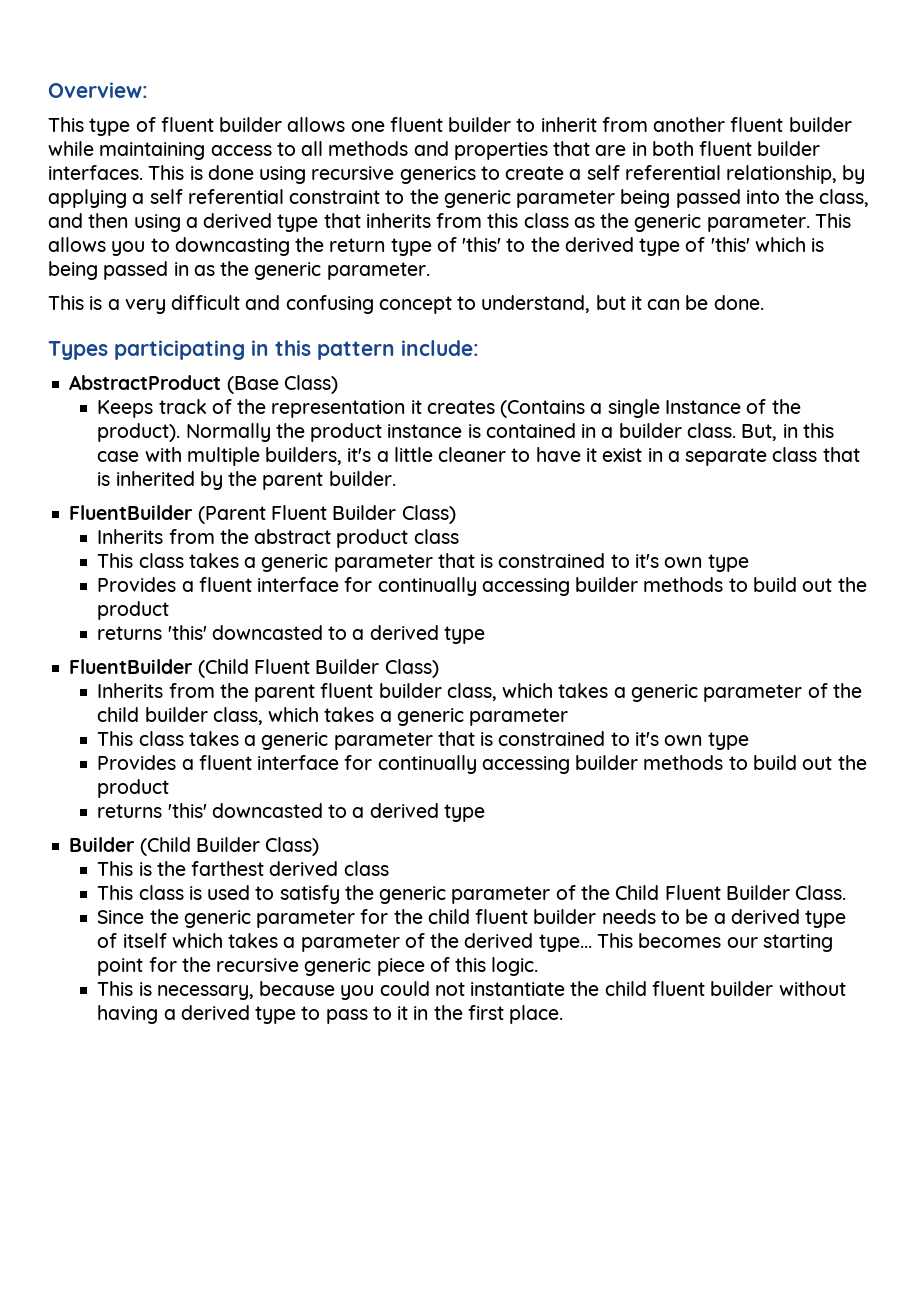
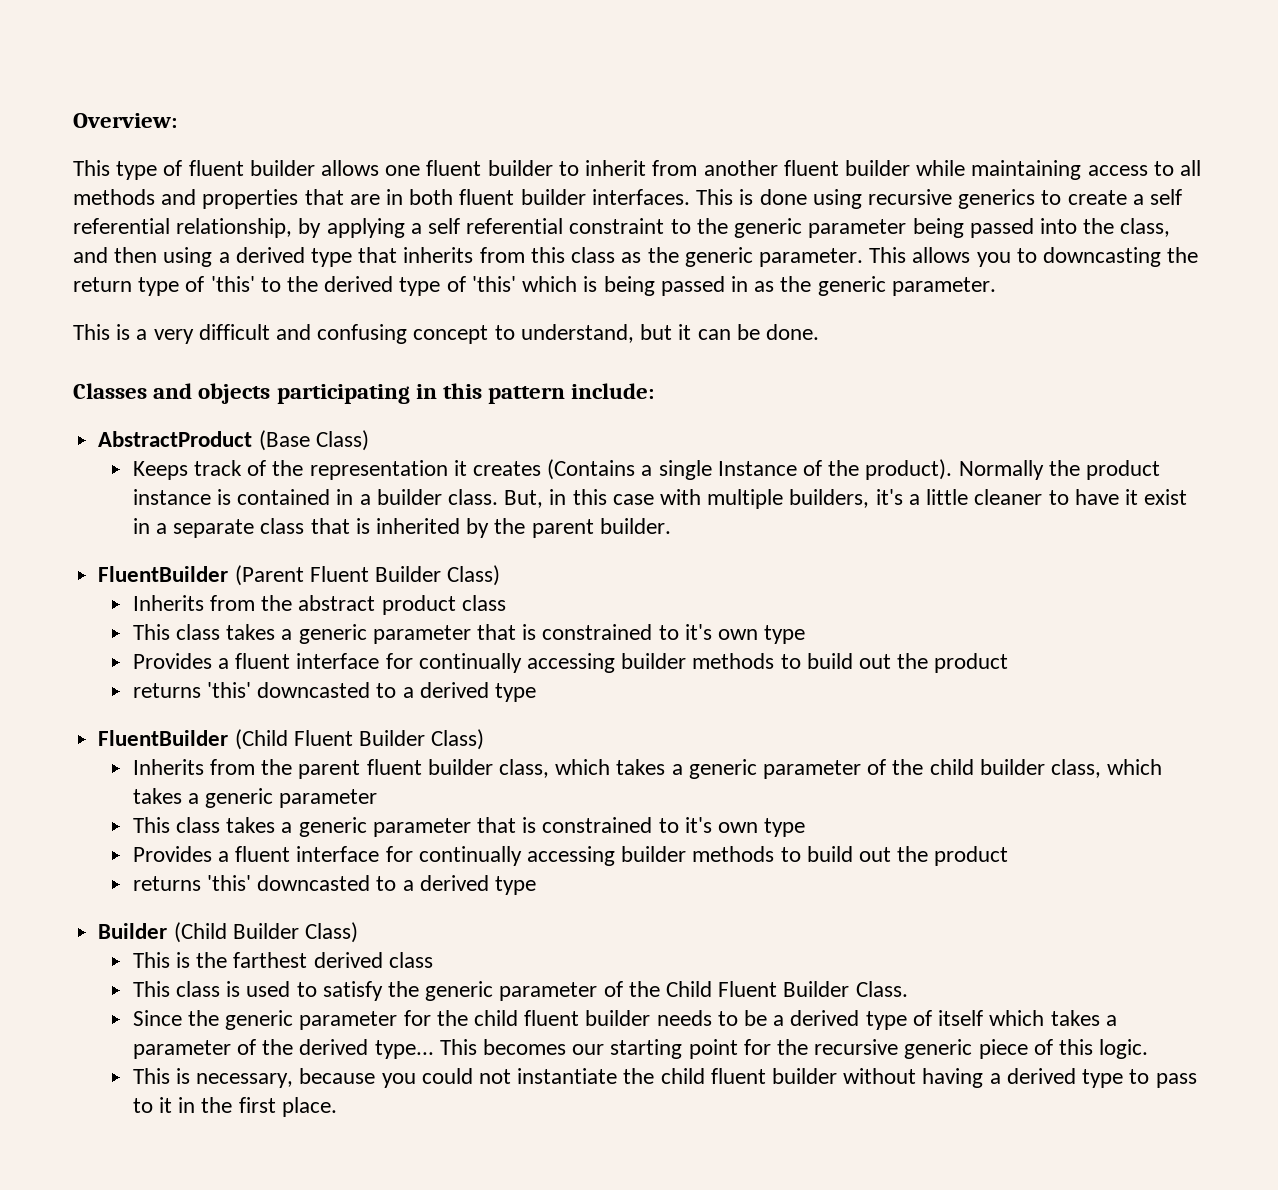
[48,341,108,360] Types -> [73,383,271,404] Classes and objects

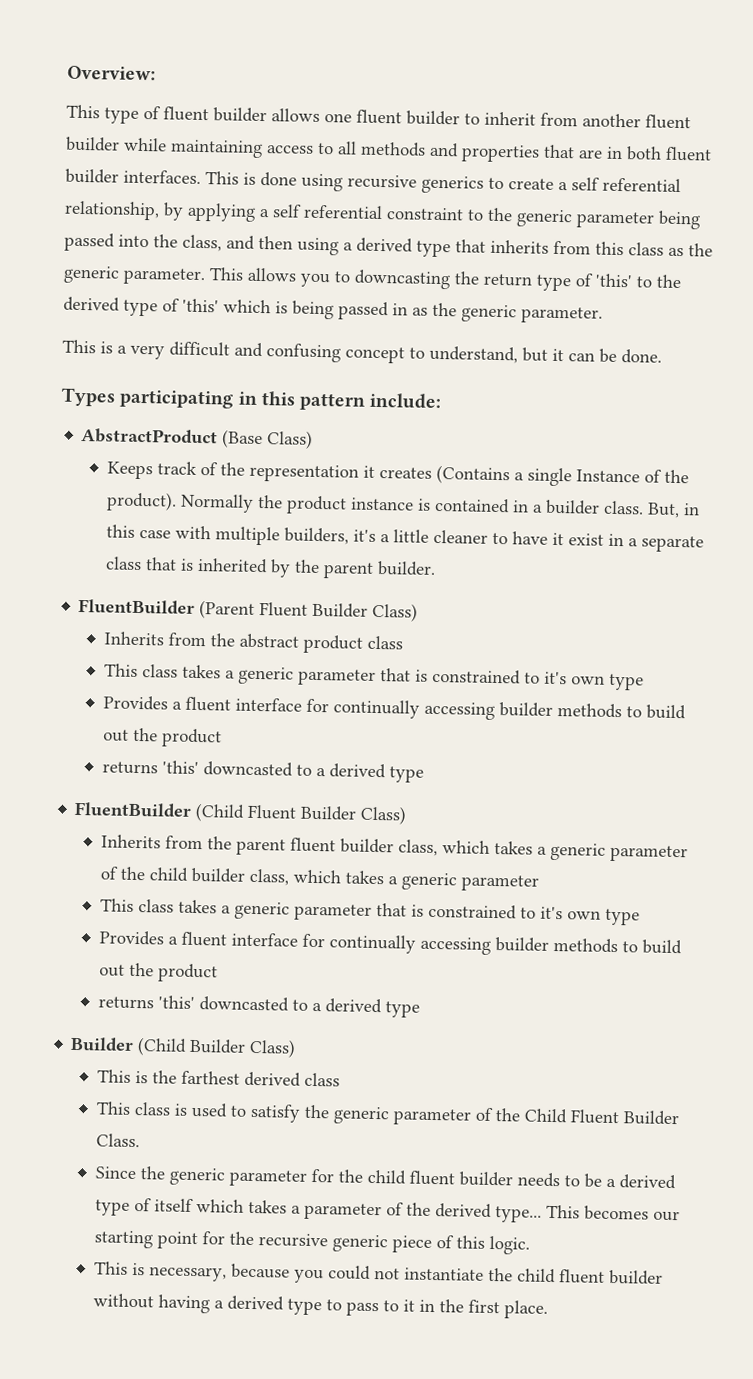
[73,383,271,404] Classes and objects -> [61,387,116,407] Types

